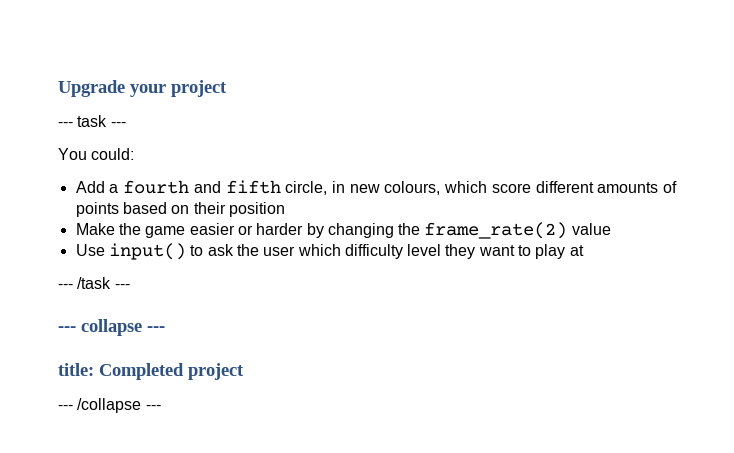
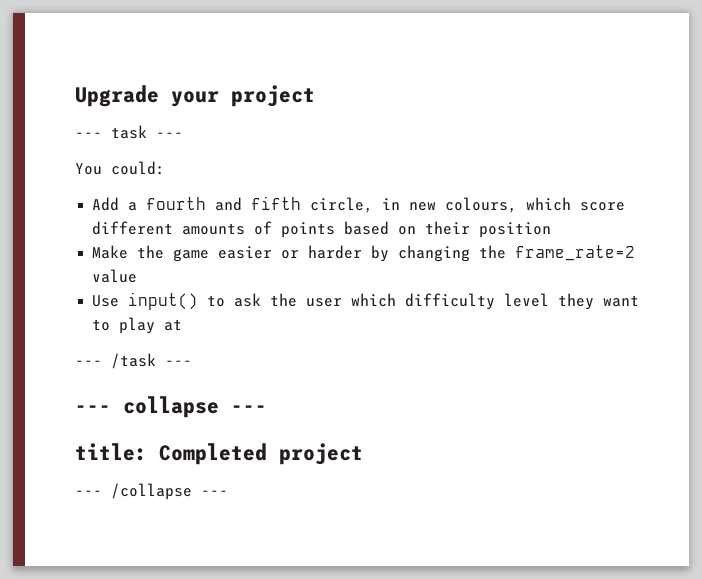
[424,222,568,239] frame_rate(2) -> [515,245,636,261] frame_rate=2

